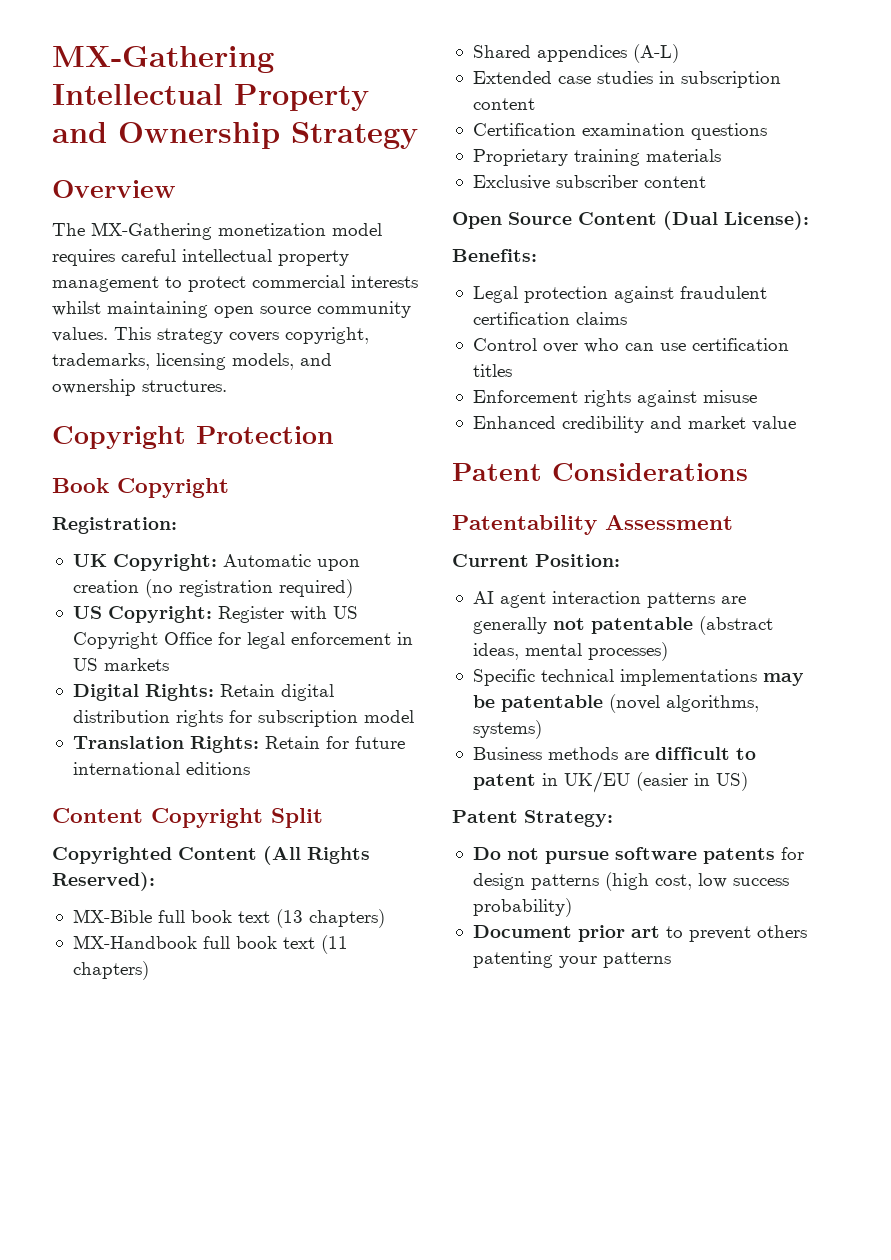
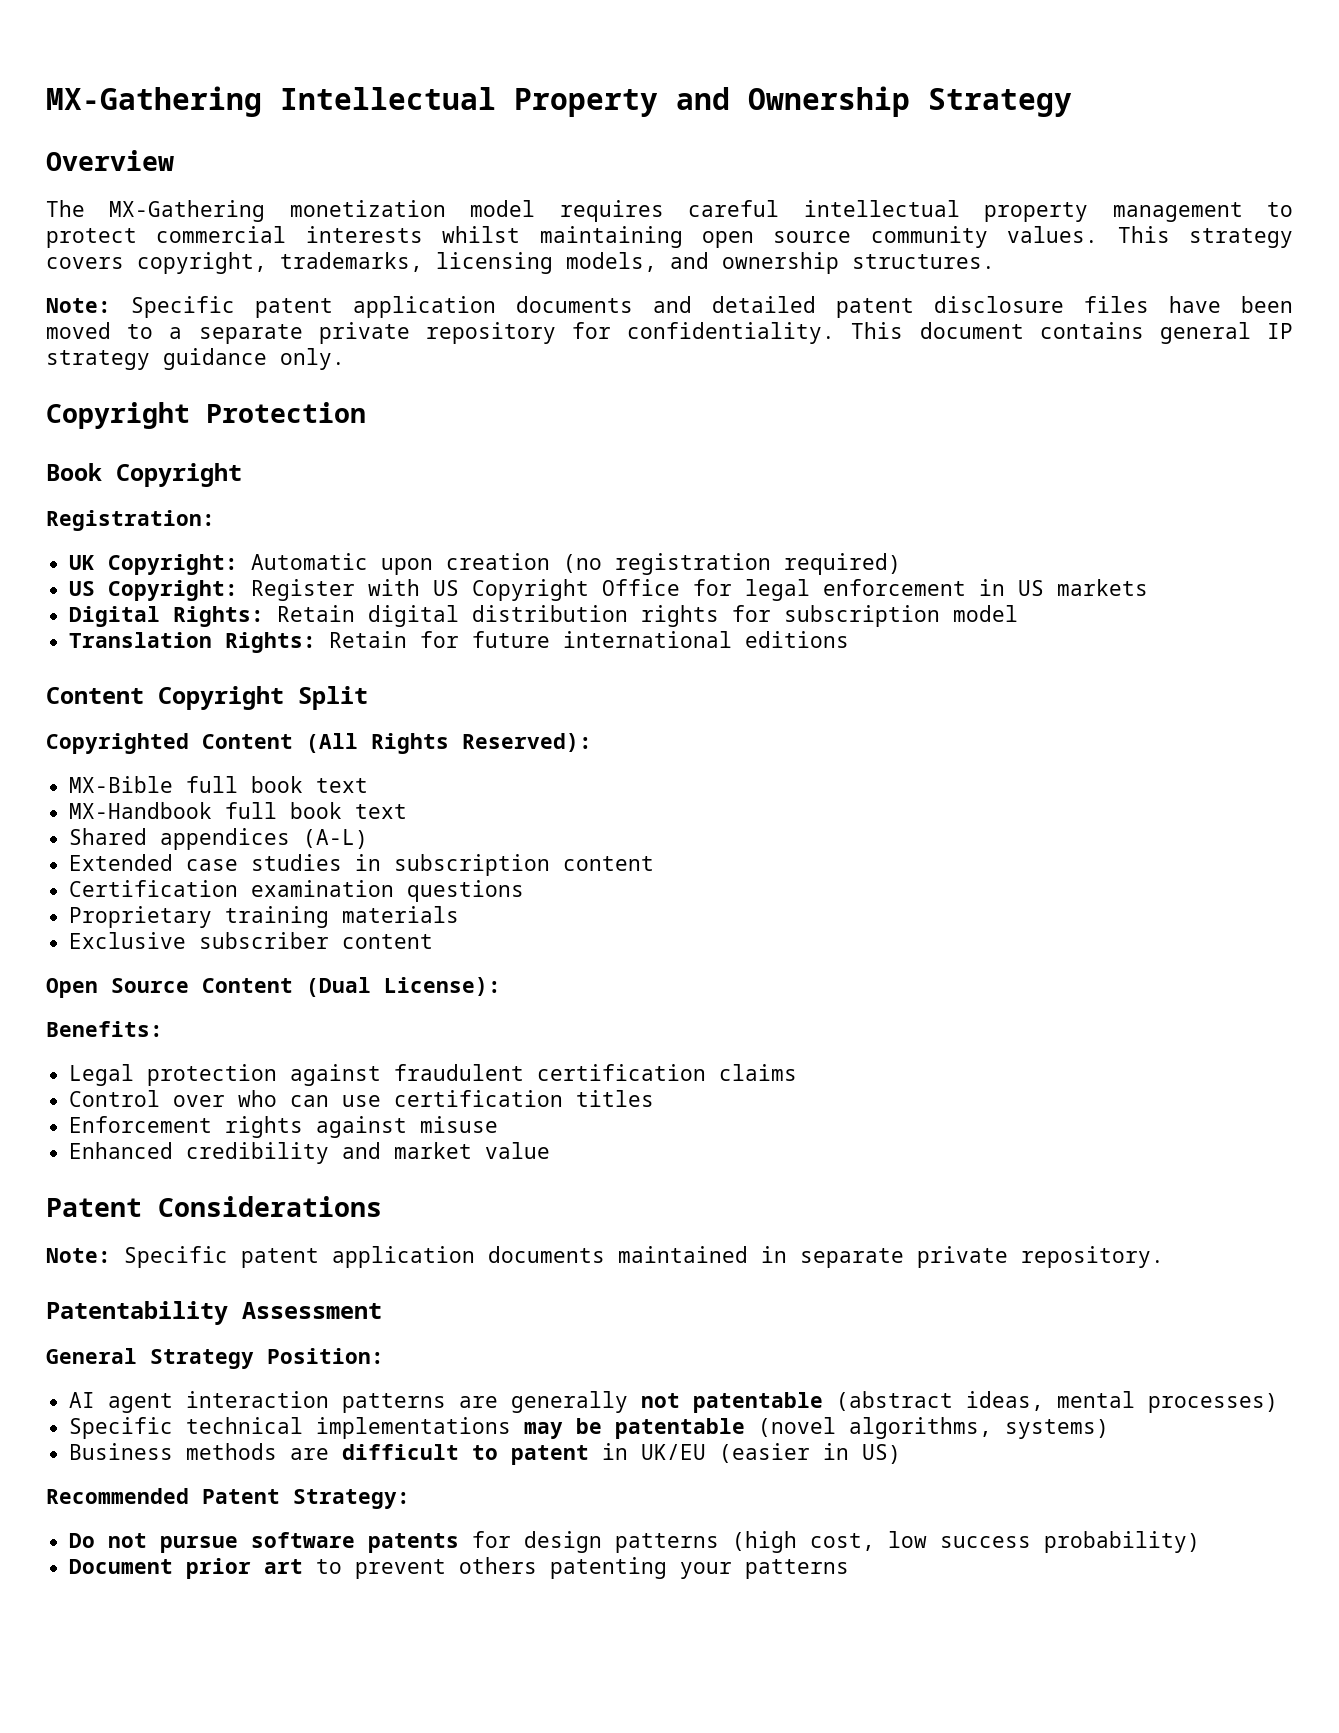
(227, 386) none -> [46,296,1293,318] [46,322,1293,344] [46,348,345,370] // Note: Specific patent application documents and detailed patent disclosure files have been moved to a separate private repository for confidentiality. This document contains general IP strategy guidance only.
[275,909,385,928] (13 chapters) -> (369, 785) none
[320,935,348,954] [72,961,149,980] (11 chapters) -> (408, 811) none
(748, 472) none -> [46,1246,1164,1268] // Note: Specific patent application documents maintained in separate private repository.
[452,554,529,567] Current -> [46,1348,254,1369] General Strategy
(748, 781) none -> [46,1488,189,1504] Recommended

